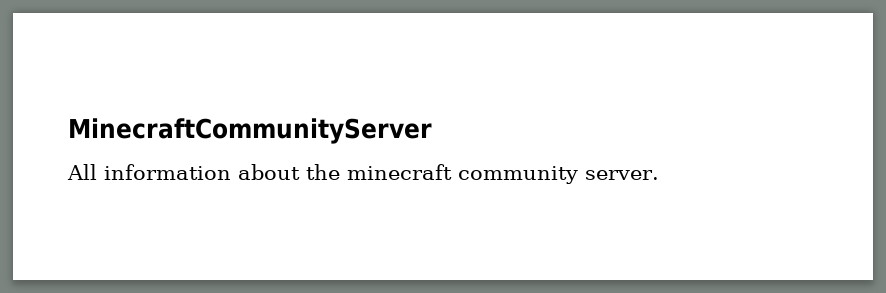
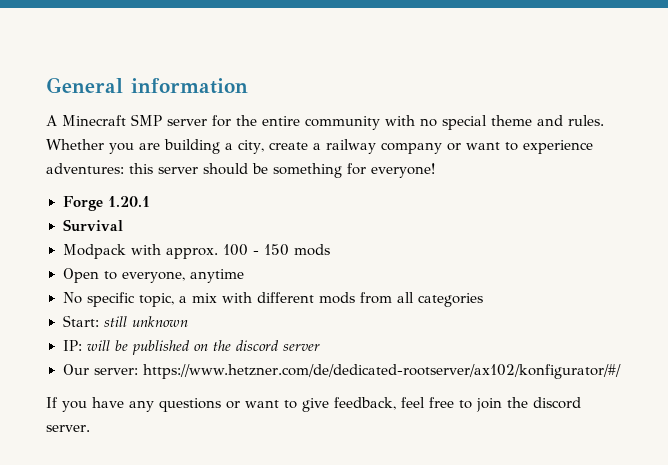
[68,118,432,144] [67,164,578,184] MinecraftCommunityServer // All information about the minecraft community -> [46,77,248,94] [46,114,604,130] [46,139,593,154] [46,163,435,178] [62,196,150,211] [62,219,123,232] [62,244,330,259] [62,268,244,283] [62,292,483,307] [62,315,188,327] [62,340,320,355] [62,364,622,379] [46,397,581,412] General information // A Minecraft SMP server for the entire community with no special theme and rules. Whether you are building a city, create a railway company or want to experience adventures: this server should be something for everyone! // Forge 1.20.1 // Survival // Modpack with approx. 100 - 150 mods // Open to everyone, anytime // No specific topic, a mix with different mods from all categories // Start: still unknown // IP: will be published on the discord server // Our server: https://www.hetzner.com/de/dedicated-rootserver/ax102/konfigurator/#/ // If you have any questions or want to give feedback, feel free to join the discord

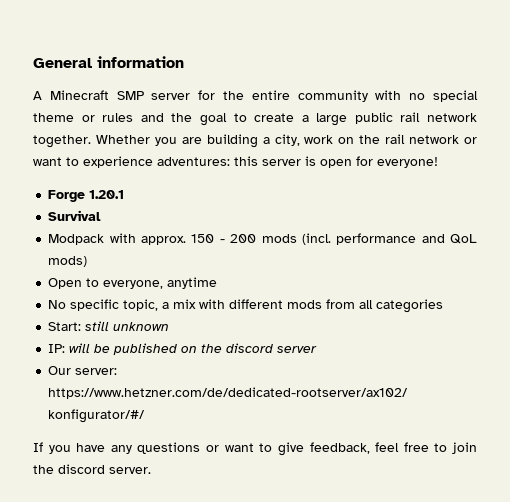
[537,115,604,126] and rules. -> [81,112,477,126] [33,135,91,148] or rules and the goal to create a large public rail network together.
[268,139,442,154] create a railway company -> [304,134,460,144] work on the rail network
[203,163,342,178] should be something -> [305,156,352,168] is open
[222,244,330,256] 100 - 150 mods -> [191,233,478,245] [48,256,88,267] 150 - 200 mods (incl. performance and QoL mods)

